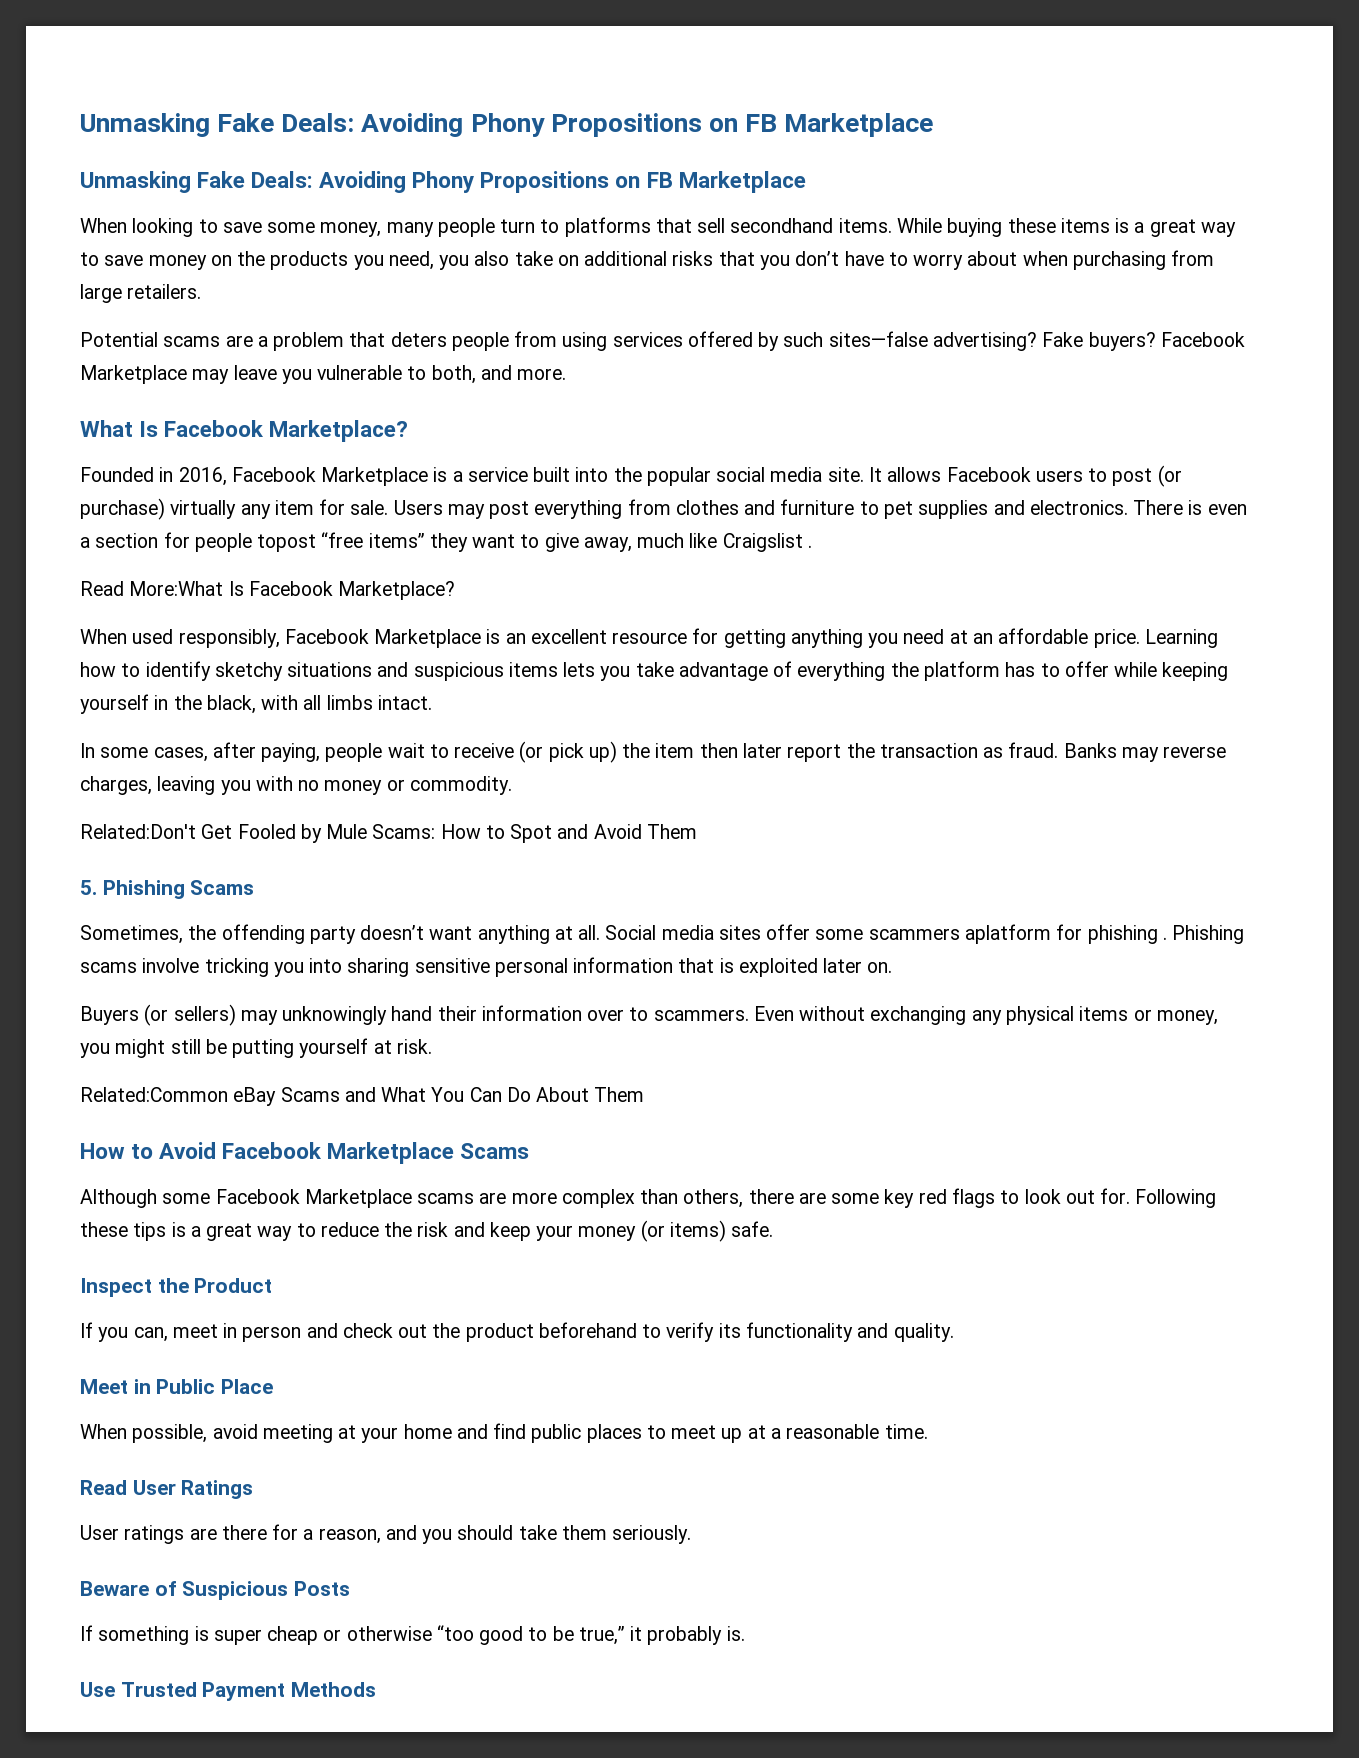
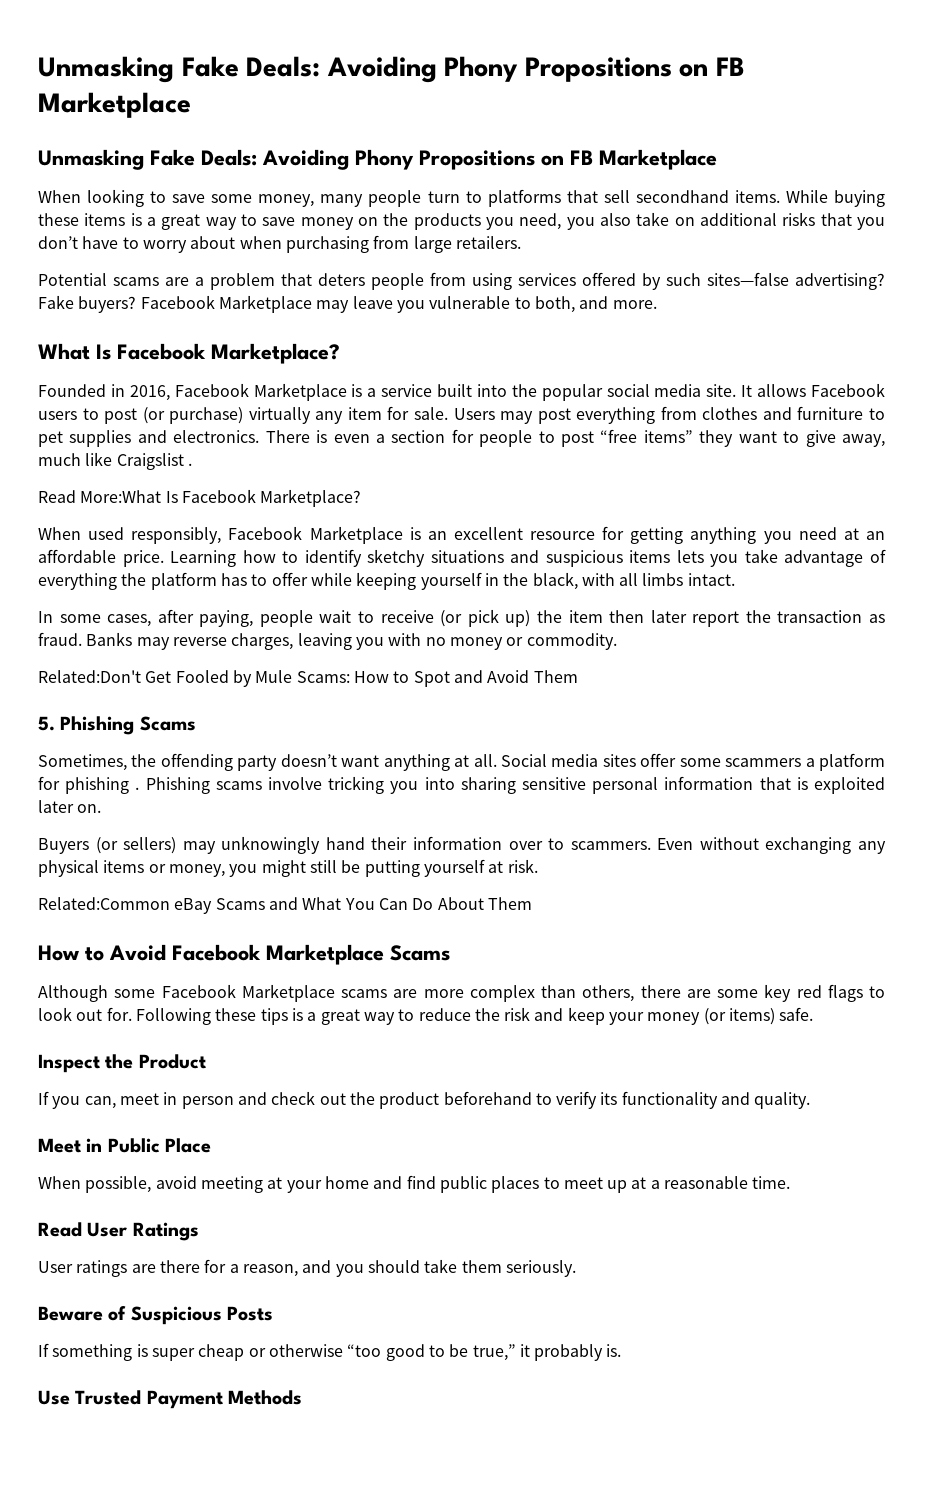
[257,534,317,552] topost -> [538,431,595,447] to post
[964,924,1051,944] aplatform -> [805,753,885,771] a platform

